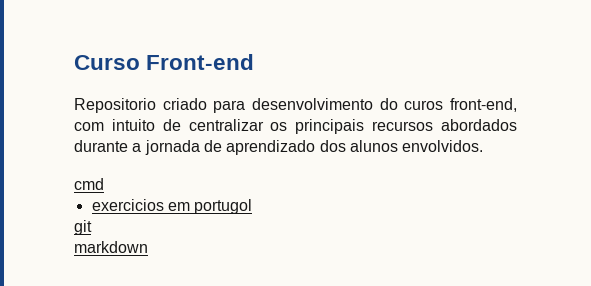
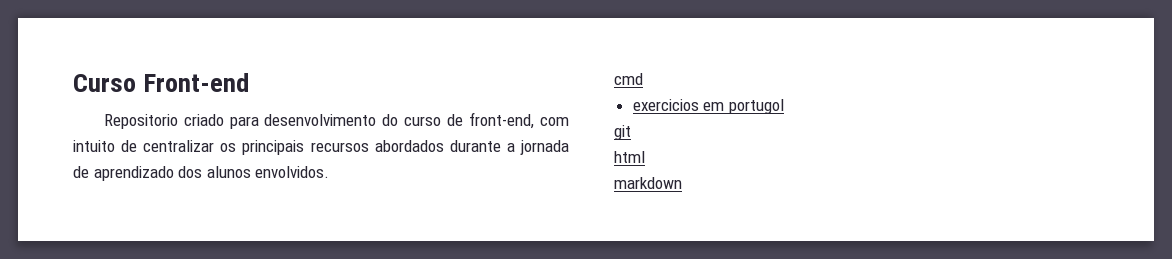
[404,100,444,110] curos -> [404,114,464,126] curso de
(92, 227) none -> [614,151,645,163] // html

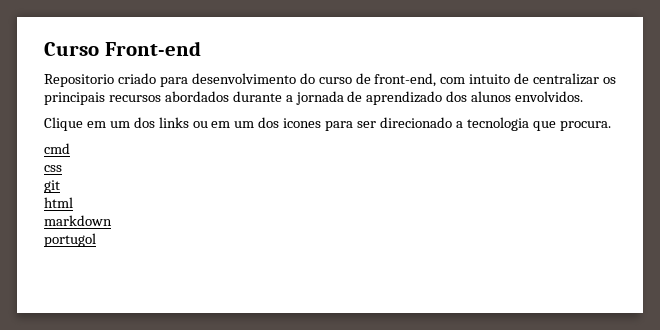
[614,73,643,85] [632,99,784,114] cmd // exercicios em portugol -> [44,117,611,131] [44,143,70,154] [44,165,62,172] Clique em um dos links ou em um dos icones para ser direcionado a tecnologia que procura. // cmd // css
(682, 183) none -> [44,233,96,247] // portugol

